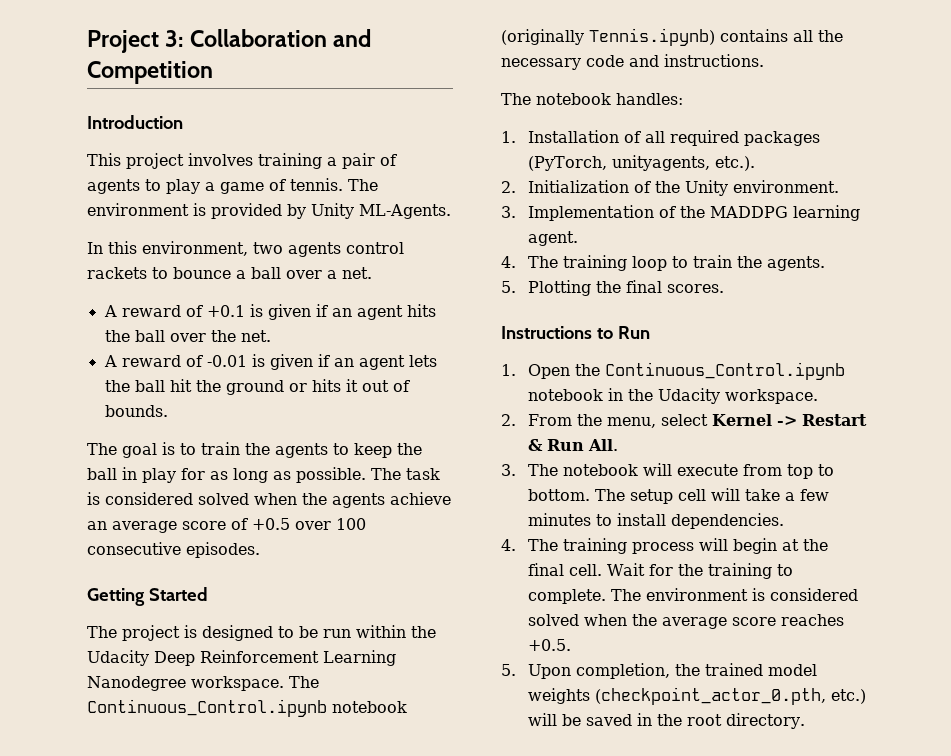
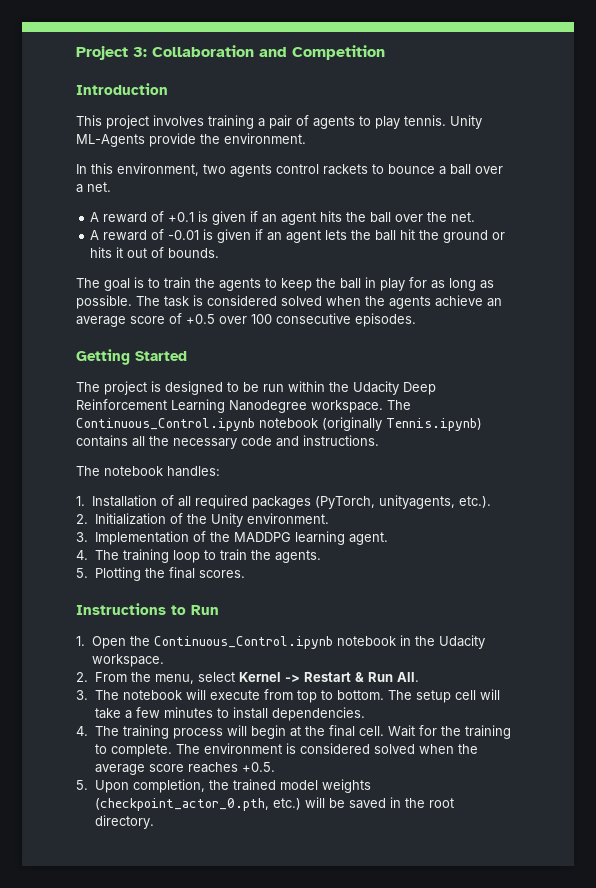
[205,178,378,194] [87,203,451,219] a game of tennis. The environment is provided by Unity ML-Agents. -> [404,115,482,129] [76,133,306,147] tennis. Unity ML-Agents provide the environment.

